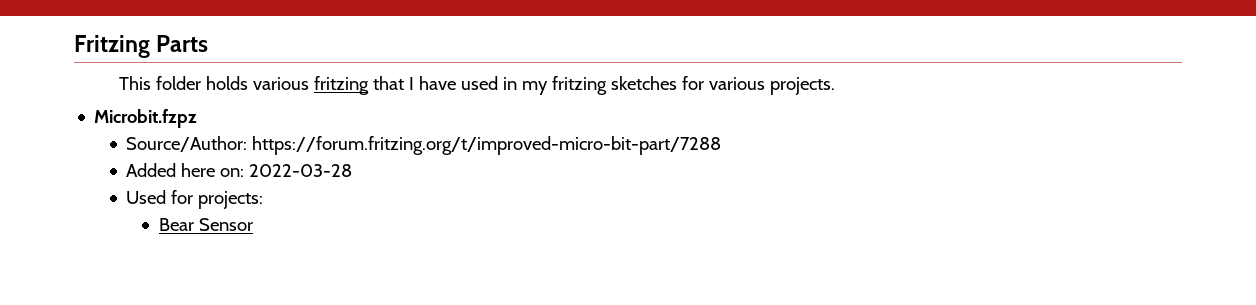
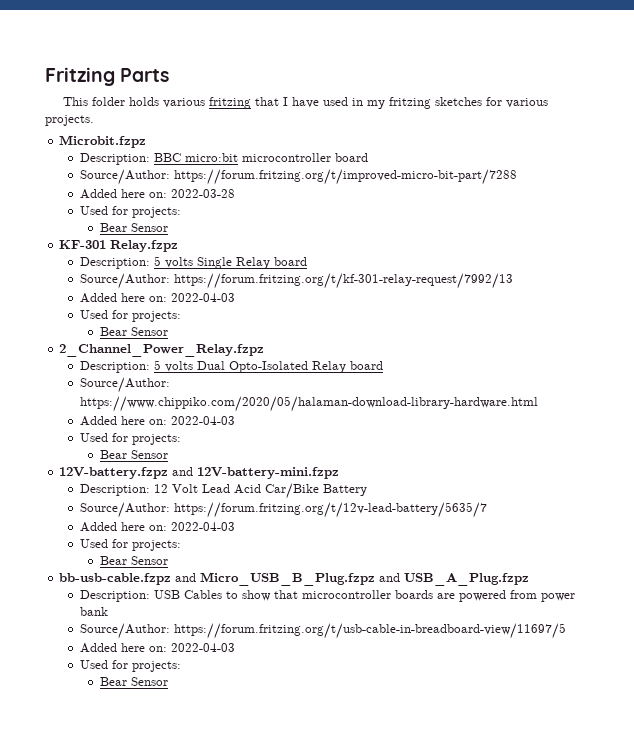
(198, 118) none -> [79,153,368,165] // Description: BBC micro:bit microcontroller board
(253, 224) none -> [59,240,179,252] [79,256,307,269] [79,273,513,289] [79,293,235,303] [79,310,181,322] [99,327,168,336] [59,344,265,357] [79,360,383,373] [79,377,170,393] [79,396,538,412] [79,416,235,426] [79,433,181,445] [99,450,168,459] [59,467,340,479] [79,483,367,499] [79,502,487,518] [79,522,235,532] [79,539,181,551] [99,556,168,565] [59,572,530,586] [79,590,575,602] [79,607,108,616] [79,623,566,639] [79,643,235,653] [79,660,181,672] [99,677,168,686] // KF-301 Relay.fzpz // Description: 5 volts Single Relay board // Source/Author: https://forum.fritzing.org/t/kf-301-relay-request/7992/13 // Added here on: 2022-04-03 // Used for projects: // Bear Sensor // 2_Channel_Power_Relay.fzpz // Description: 5 volts Dual Opto-Isolated Relay board // Source/Author: https://www.chippiko.com/2020/05/halaman-download-library-hardware.html // Added here on: 2022-04-03 // Used for projects: // Bear Sensor // 12V-battery.fzpz and 12V-battery-mini.fzpz // Description: 12 Volt Lead Acid Car/Bike Battery // Source/Author: https://forum.fritzing.org/t/12v-lead-battery/5635/7 // Added here on: 2022-04-03 // Used for projects: // Bear Sensor // bb-usb-cable.fzpz and Micro_USB_B_Plug.fzpz and USB_A_Plug.fzpz // Description: USB Cables to show that microcontroller boards are powered from power bank // Source/Author: https://forum.fritzing.org/t/usb-cable-in-breadboard-view/11697/5 // Added here on: 2022-04-03 // Used for projects: // Bear Sensor

